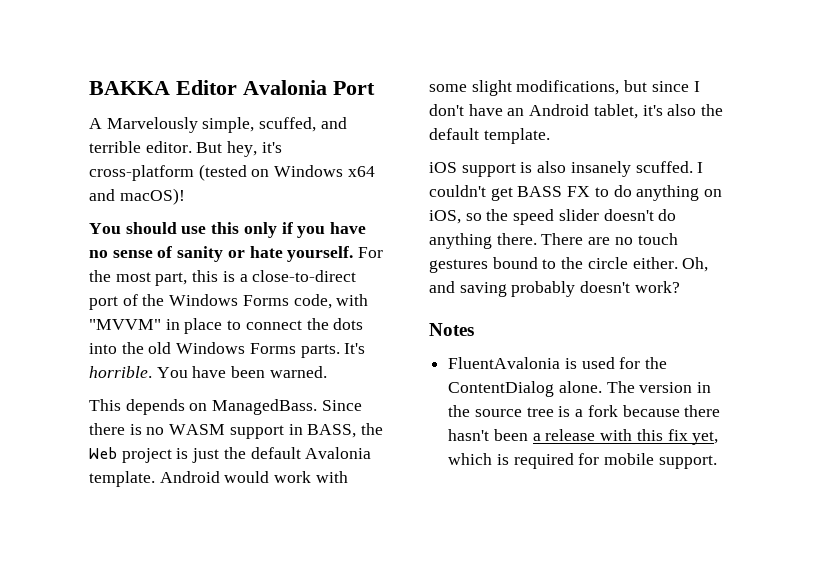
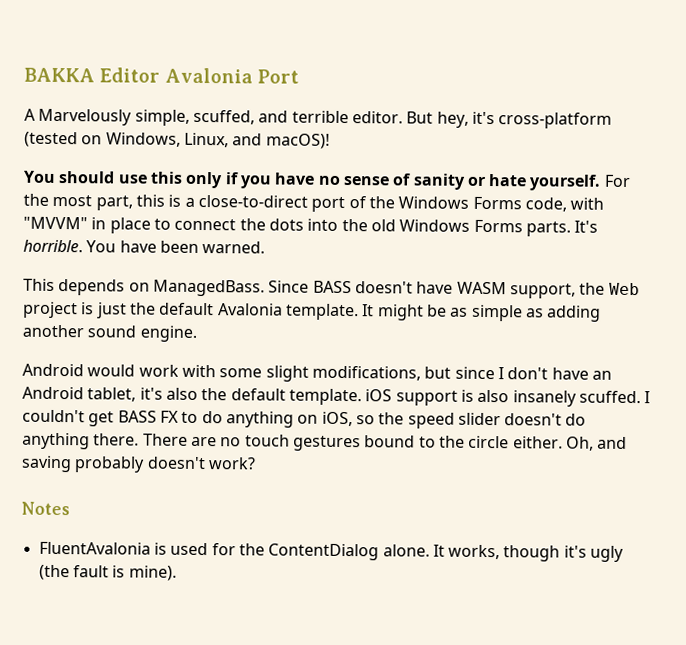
[274,165,375,177] Windows x64 -> [105,132,229,148] Windows, Linux,
[89,423,357,439] there is no WASM support in BASS, -> [312,280,576,299] BASS doesn't have WASM support,
(155, 479) none -> [362,304,602,322] [22,324,197,342] It might be as simple as adding another sound engine. //
(550, 136) // -> (362, 397) none
[606,381,712,393] [448,405,721,417] [448,429,719,445] [448,453,717,469] The version in the source tree is a fork because there hasn't been a release with this fix yet, which is required for mobile support. -> [432,544,625,562] [38,564,177,581] It works, though it's ugly (the fault is mine).

